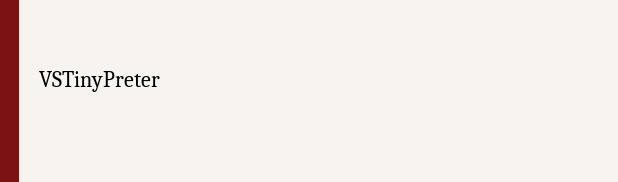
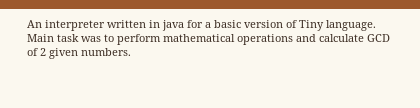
[39,71,160,92] VSTinyPreter -> [27,20,376,31] [27,34,390,45] [27,48,131,59] An interpreter written in java for a basic version of Tiny language. Main task was to perform mathematical operations and calculate GCD of 2 given numbers.

